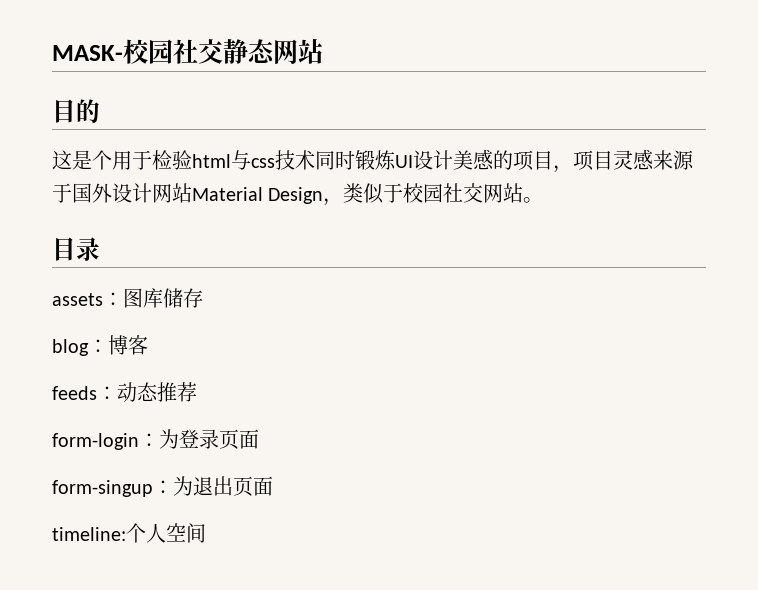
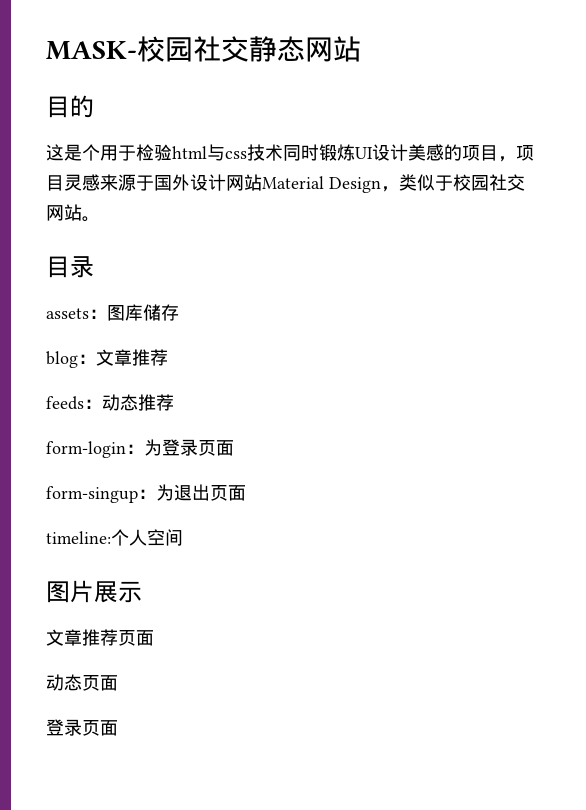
[108,335,148,355] 博客 -> [96,349,168,366] 文章推荐
(206, 533) none -> [46,580,142,603] [46,629,154,646] [46,674,118,691] [46,719,118,736] // 图片展示 // 文章推荐页面 // 动态页面 // 登录页面

